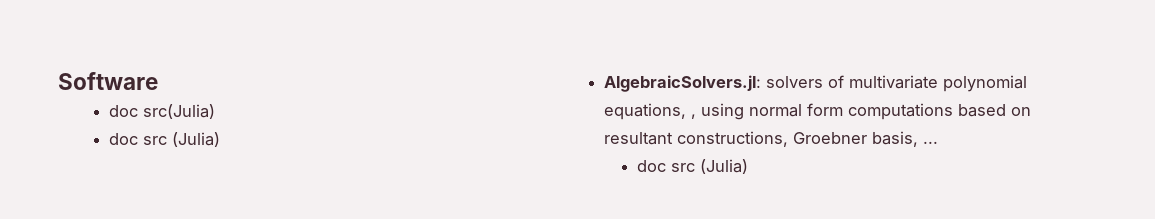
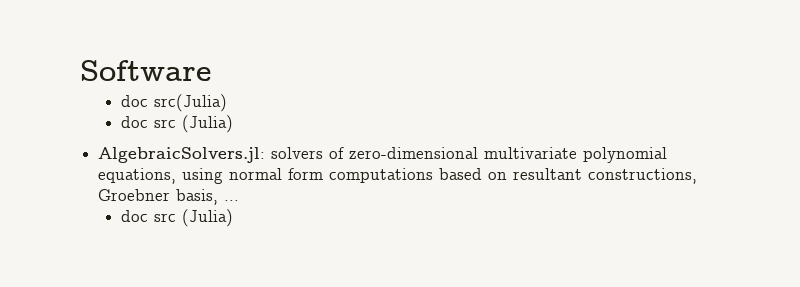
(845, 81) none -> [349,147,479,159] zero-dimensional
[691,114,697,119] , -> (177, 176) none

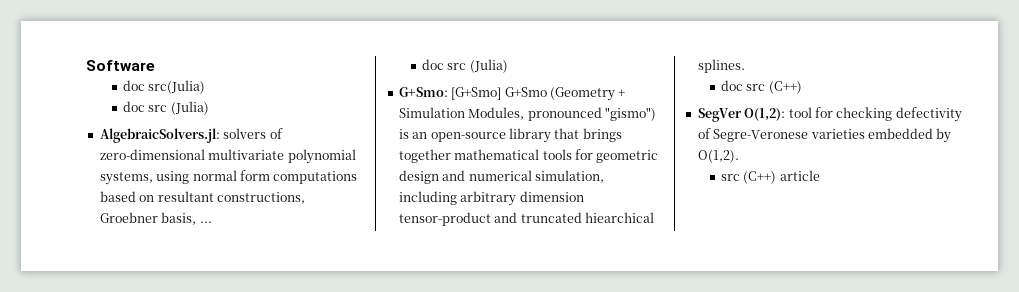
[98,168,177,184] equations, -> [99,172,153,185] systems,
(233, 218) none -> [398,87,626,101] [398,107,656,121] [398,128,622,143] [398,149,659,163] [398,170,604,184] [398,191,584,206] [398,212,654,226] [697,59,745,73] [721,80,802,94] [697,107,962,122] [697,128,952,143] [697,150,739,163] [721,170,820,184] // G+Smo: [G+Smo] G+Smo (Geometry + Simulation Modules, pronounced "gismo") is an open-source library that brings together mathematical tools for geometric design and numerical simulation, including arbitrary dimension tensor-product and truncated hiearchical splines. // doc src (C++) // SegVer O(1,2): tool for checking defectivity of Segre-Veronese varieties embedded by O(1,2). // src (C++) article

